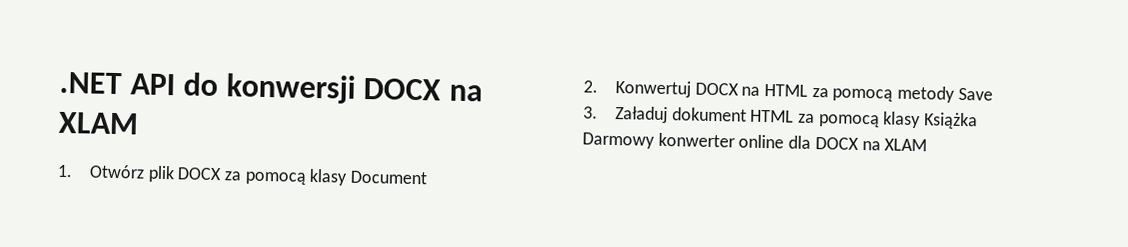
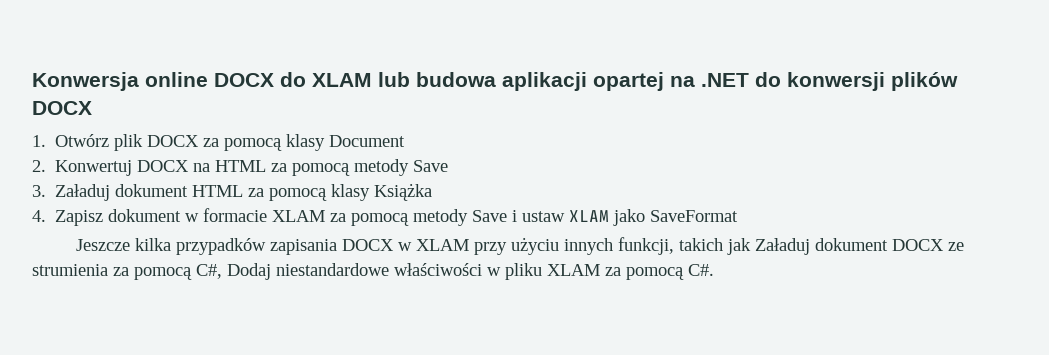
[59,71,176,96] .NET API -> [32,72,749,91] Konwersja online DOCX do XLAM lub budowa aplikacji opartej na .NET
[363,77,483,102] [58,111,139,135] DOCX na XLAM -> [891,72,958,91] [32,101,92,115] plików DOCX
[582,132,928,152] Darmowy konwerter online dla DOCX na XLAM -> [32,208,739,226] [76,237,965,255] [32,263,714,280] 4. Zapisz dokument w formacie XLAM za pomocą metody Save i ustaw XLAM jako SaveFormat // Jeszcze kilka przypadków zapisania DOCX w XLAM przy użyciu innych funkcji, takich jak Załaduj dokument DOCX ze strumienia za pomocą C#, Dodaj niestandardowe właściwości w pliku XLAM za pomocą C#.

